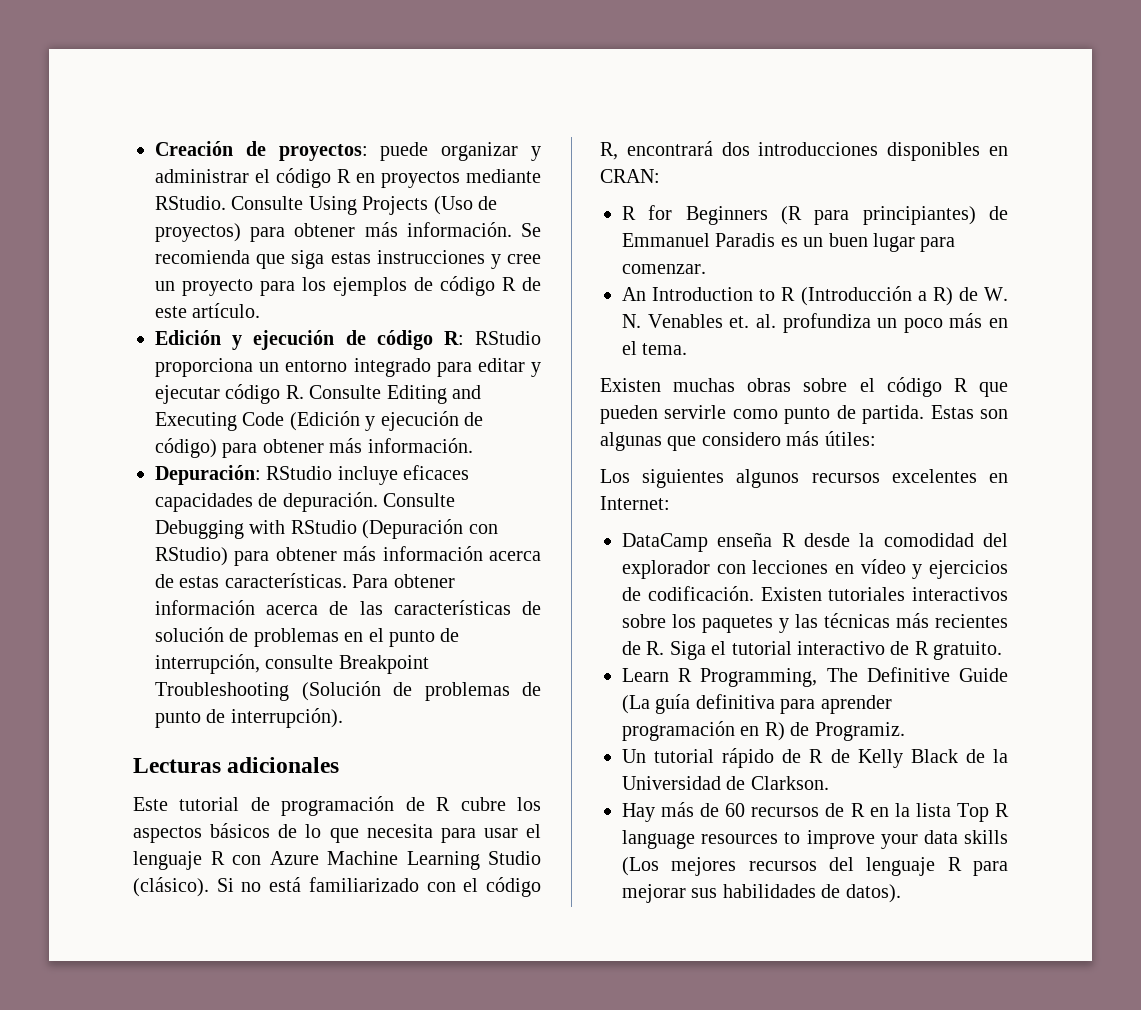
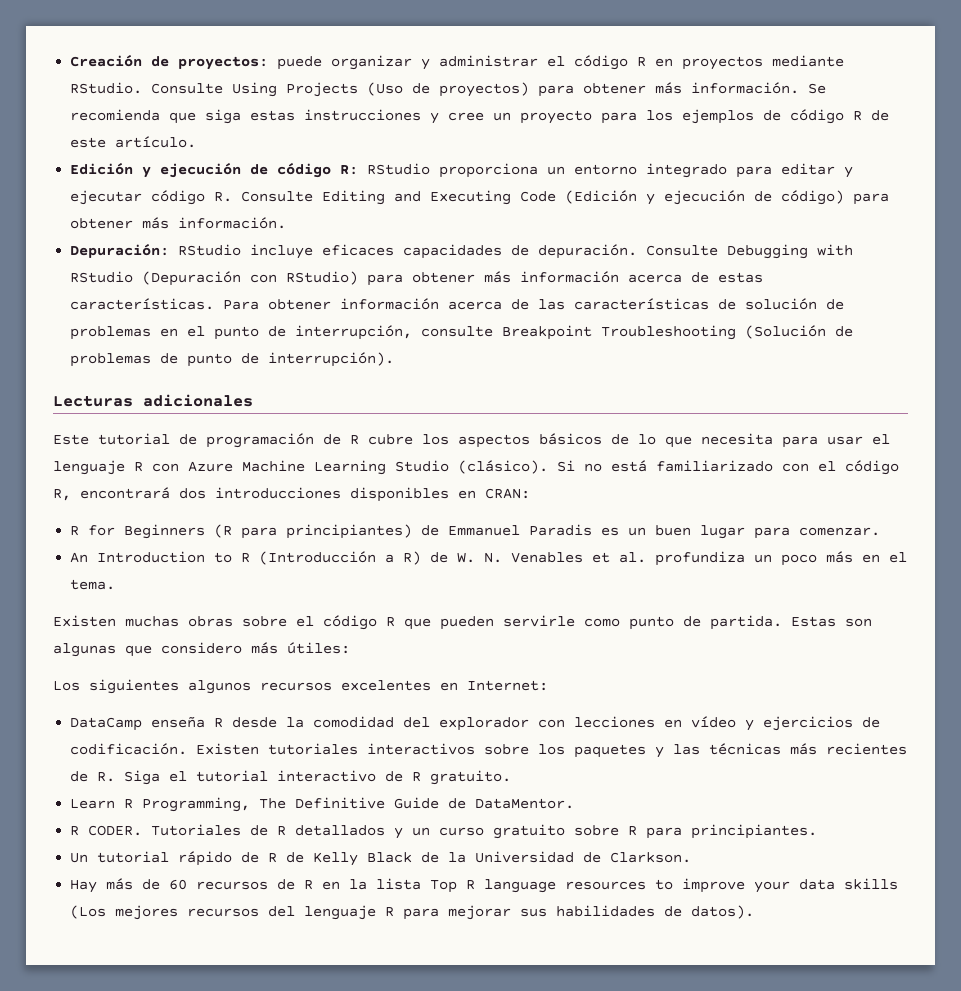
[729,316,750,328] et. -> [592,552,611,563] et
[622,694,892,714] [622,721,905,741] (La guía definitiva para aprender programación en R) de Programiz. -> [448,798,575,809] [70,824,818,839] de DataMentor. // R CODER. Tutoriales de R detallados y un curso gratuito sobre R para principiantes.

